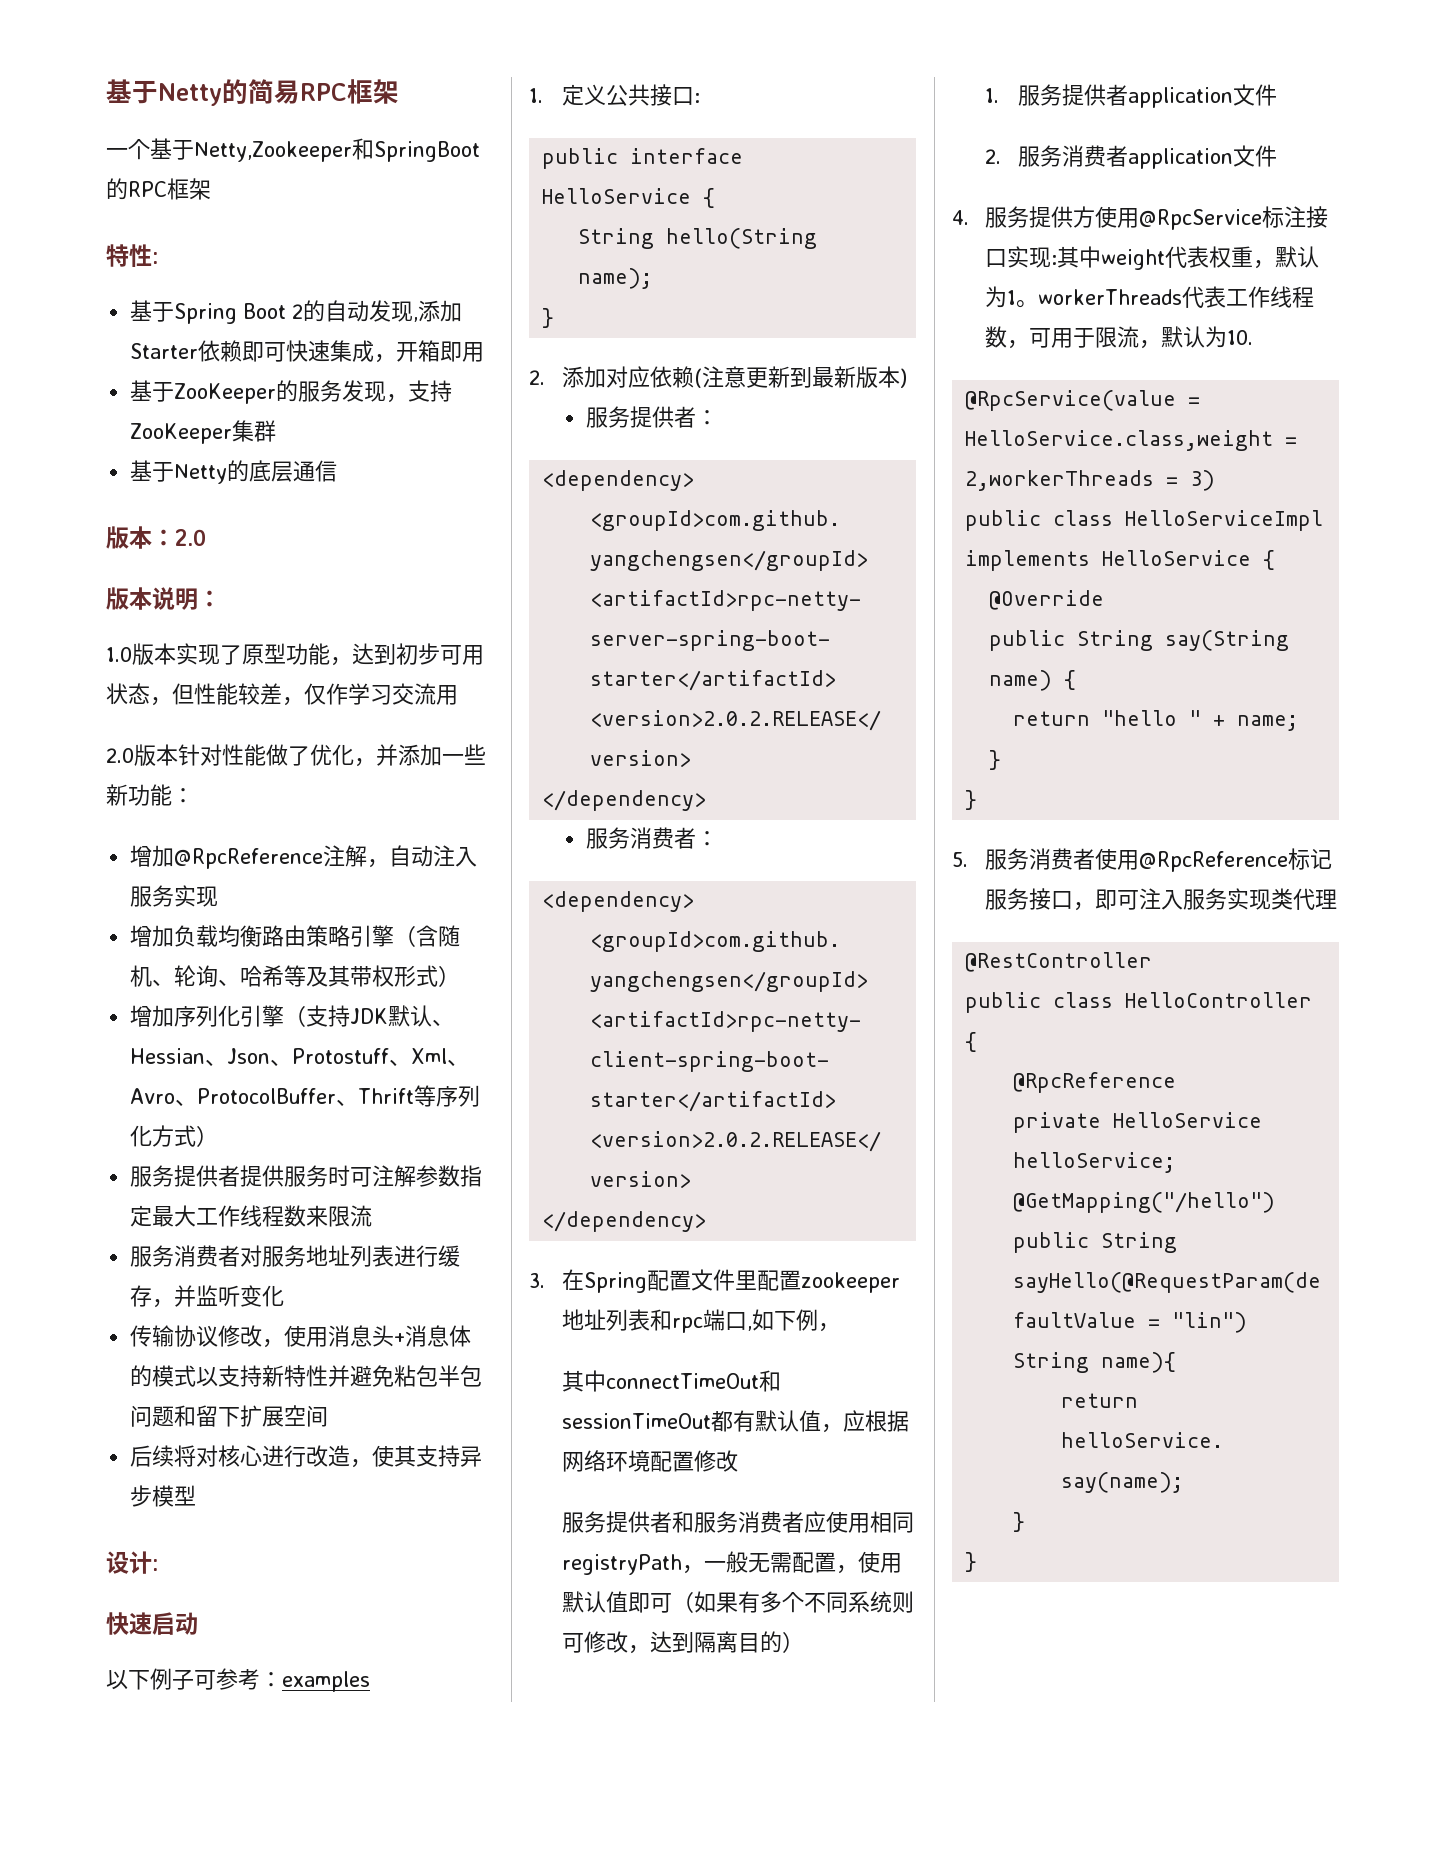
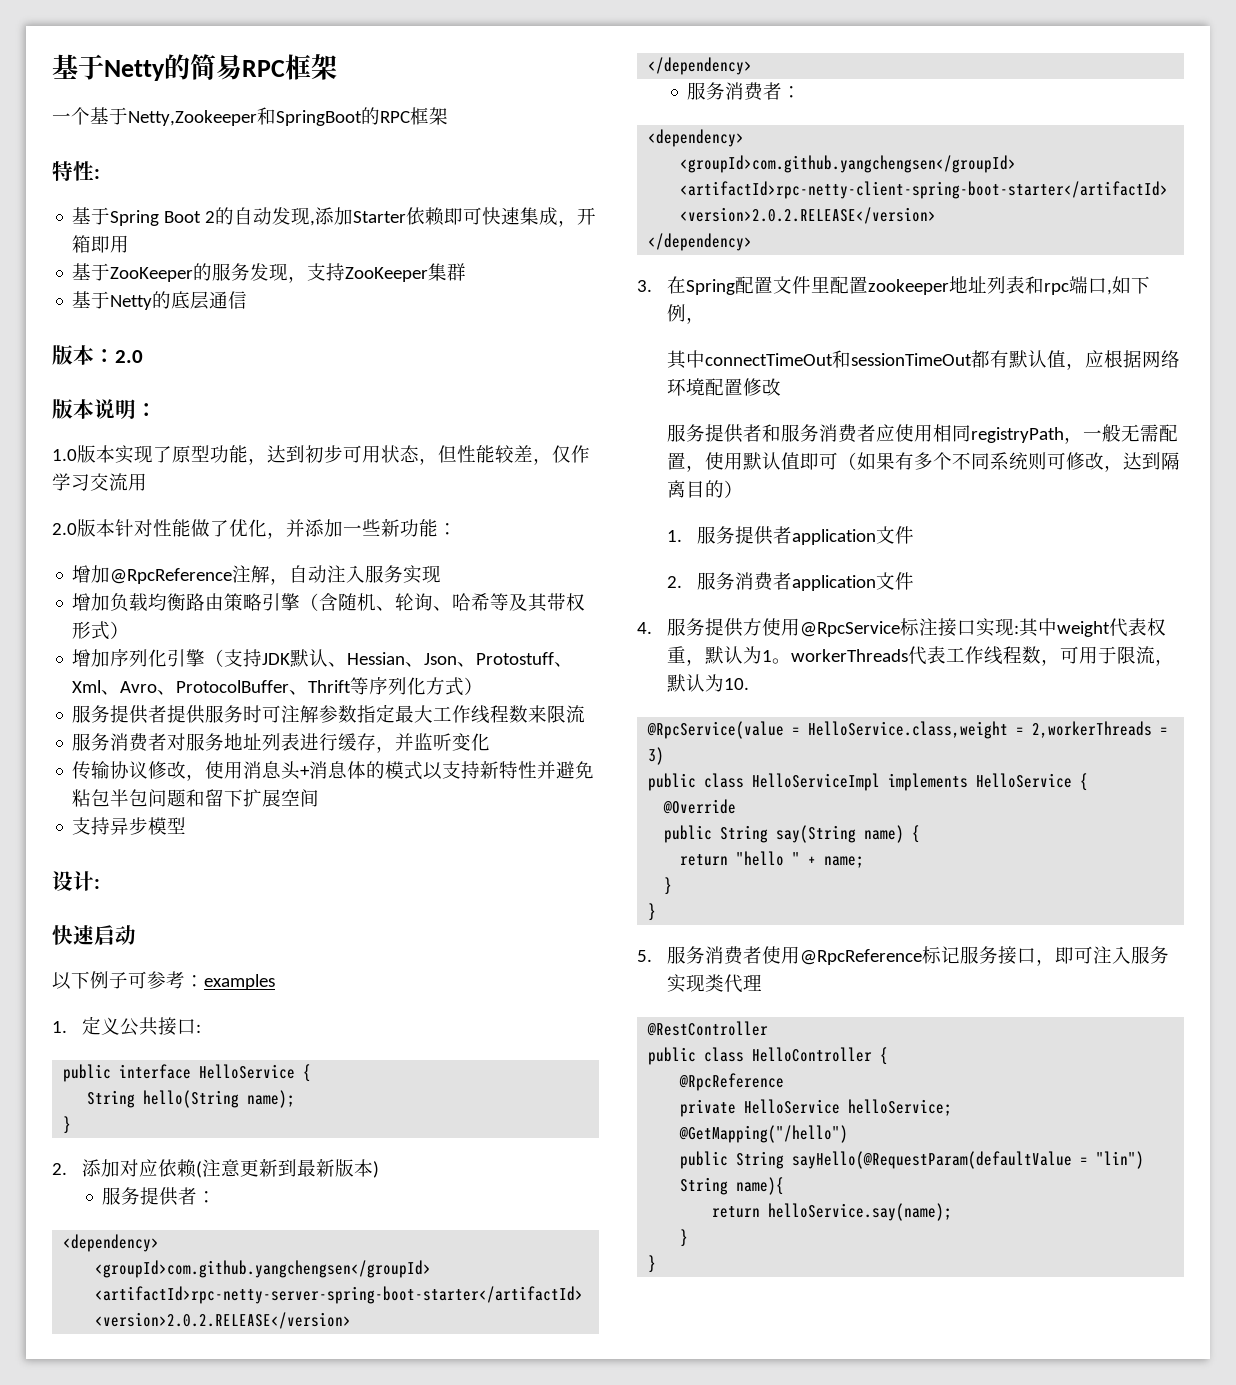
[130,1445,417,1468] 后续将对核心进行改造，使其 -> (320, 798) none

